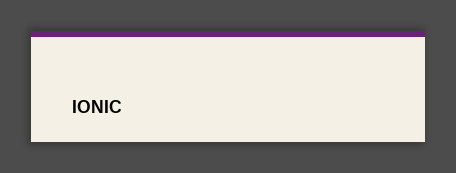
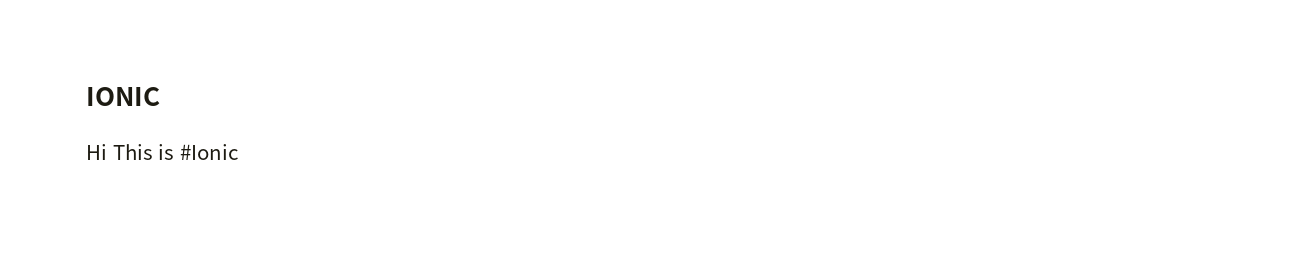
(122, 106) none -> [86,144,238,160] // Hi This is #Ionic

